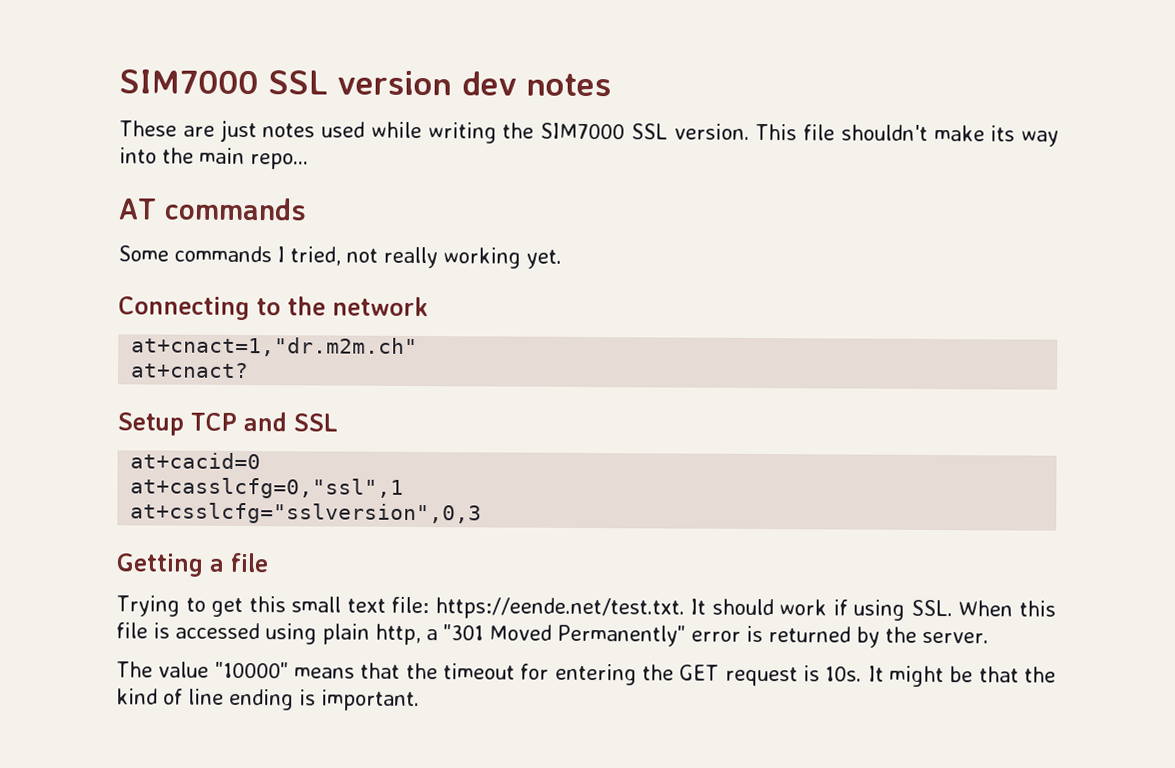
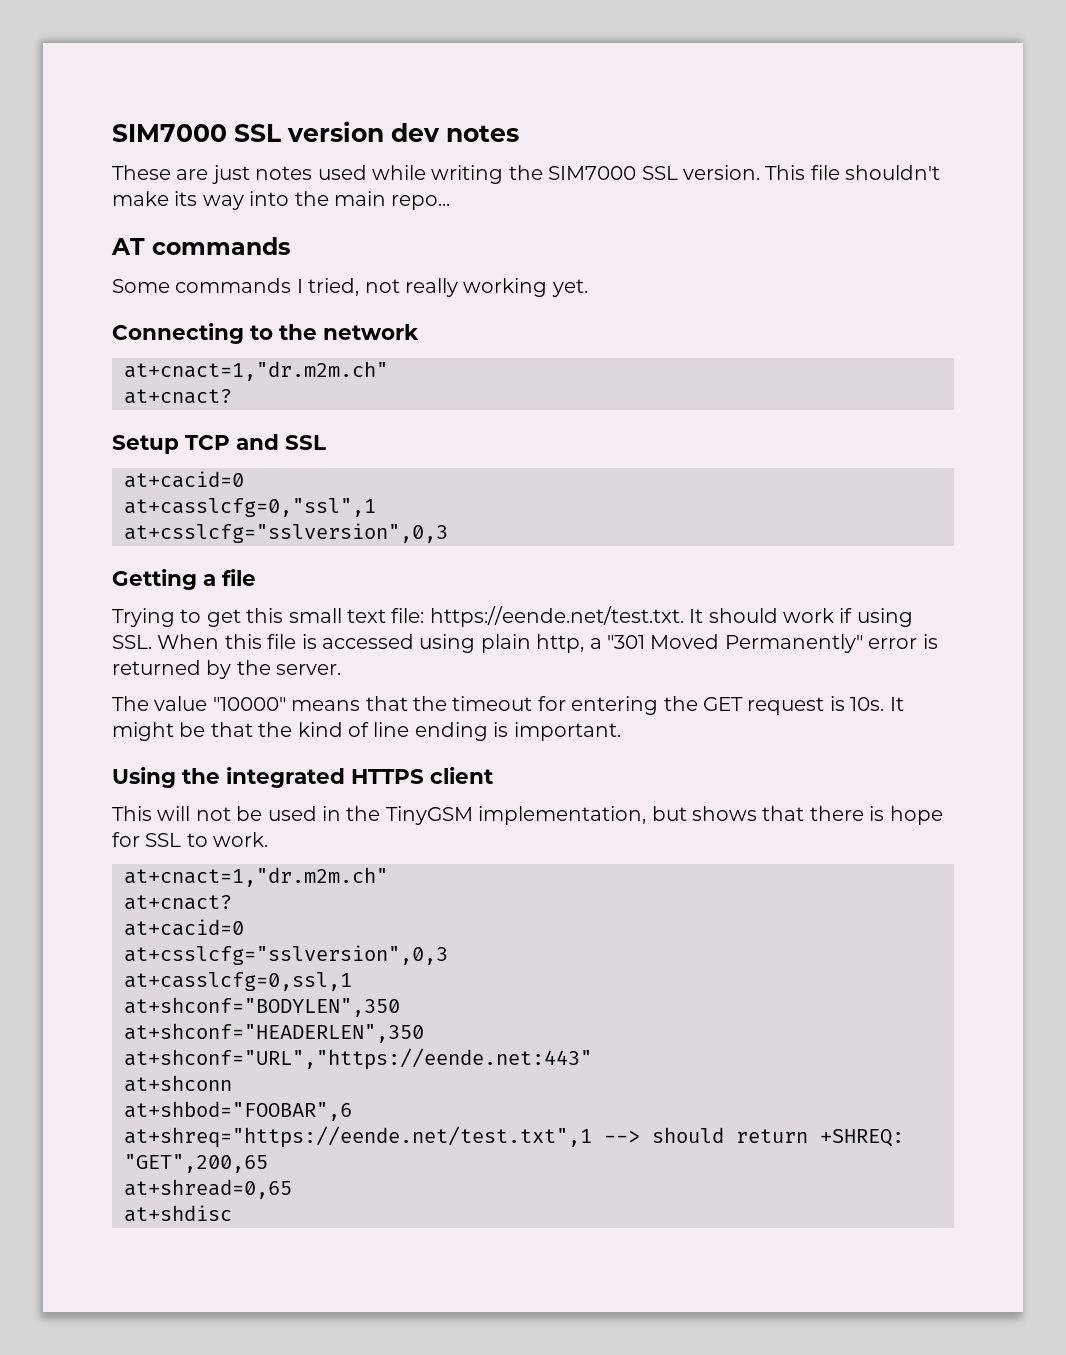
(420, 700) none -> [112,767,493,788] [112,806,943,825] [112,832,269,847] [124,867,388,887] [124,895,232,910] [124,919,244,936] [124,945,448,965] [124,972,352,991] [124,997,400,1017] [124,1023,424,1043] [124,1048,592,1070] [124,1075,232,1092] [124,1101,352,1121] [124,1126,904,1148] [124,1154,268,1173] [124,1179,292,1199] [124,1205,232,1222] // Using the integrated HTTPS client // This will not be used in the TinyGSM implementation, but shows that there is hope for SSL to work. // at+cnact=1,"dr.m2m.ch" // at+cnact? // at+cacid=0 // at+csslcfg="sslversion",0,3 // at+casslcfg=0,ssl,1 // at+shconf="BODYLEN",350 // at+shconf="HEADERLEN",350 // at+shconf="URL","https://eende.net:443" // at+shconn // at+shbod="FOOBAR",6 // at+shreq="https://eende.net/test.txt",1 --> should return +SHREQ: "GET",200,65 // at+shread=0,65 // at+shdisc

